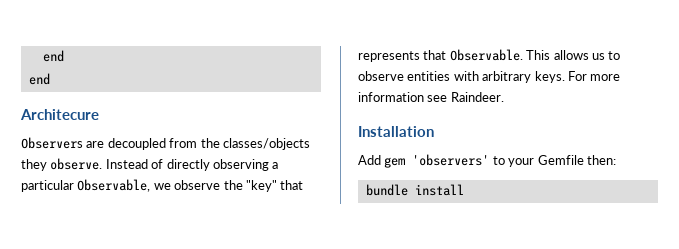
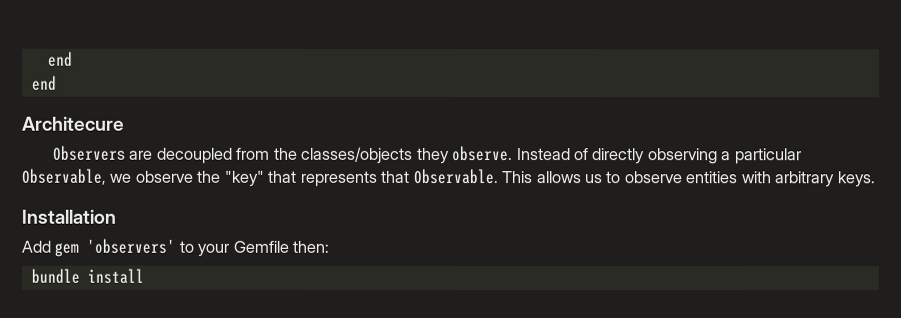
[567,71,621,81] [358,92,504,102] For more information see Raindeer. -> (875, 179) none

